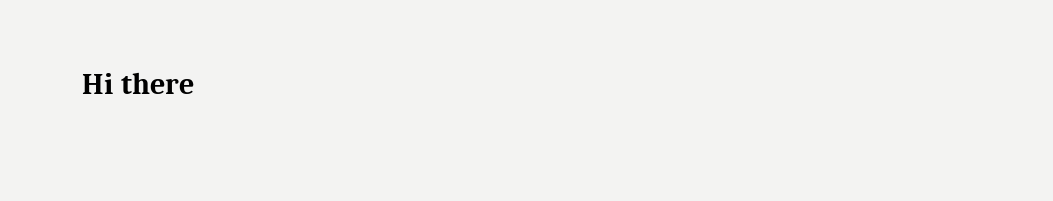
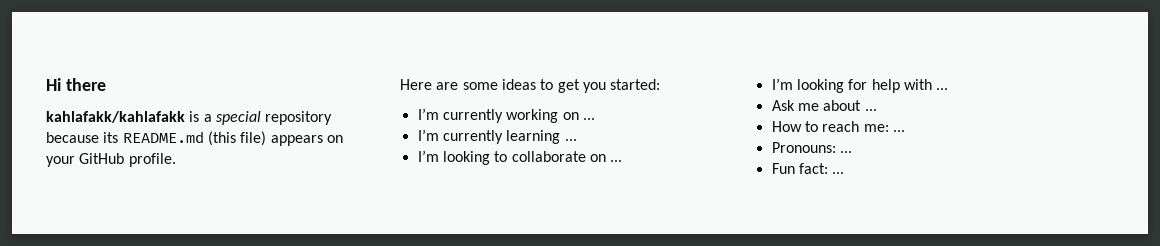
(194, 83) none -> [46,111,333,125] [46,131,343,146] [46,153,176,167] [400,79,661,93] [417,108,595,123] [417,129,577,144] [417,150,623,165] [771,78,949,93] [771,100,877,111] [771,121,905,132] [771,142,852,153] [771,163,845,174] // kahlafakk/kahlafakk is a special repository because its README.md (this file) appears on your GitHub profile. // Here are some ideas to get you started: // I’m currently working on ... // I’m currently learning ... // I’m looking to collaborate on ... // I’m looking for help with ... // Ask me about ... // How to reach me: ... // Pronouns: ... // Fun fact: ...

